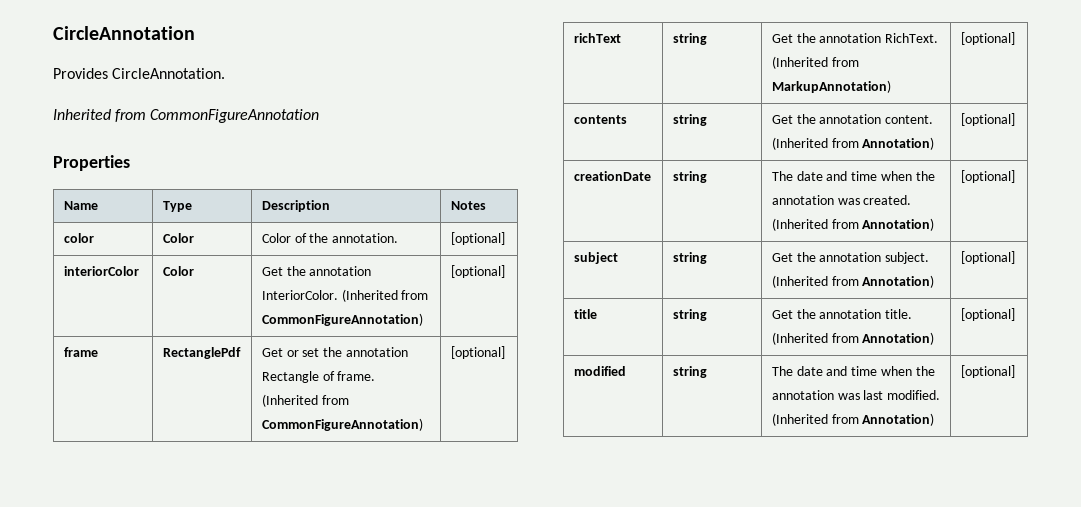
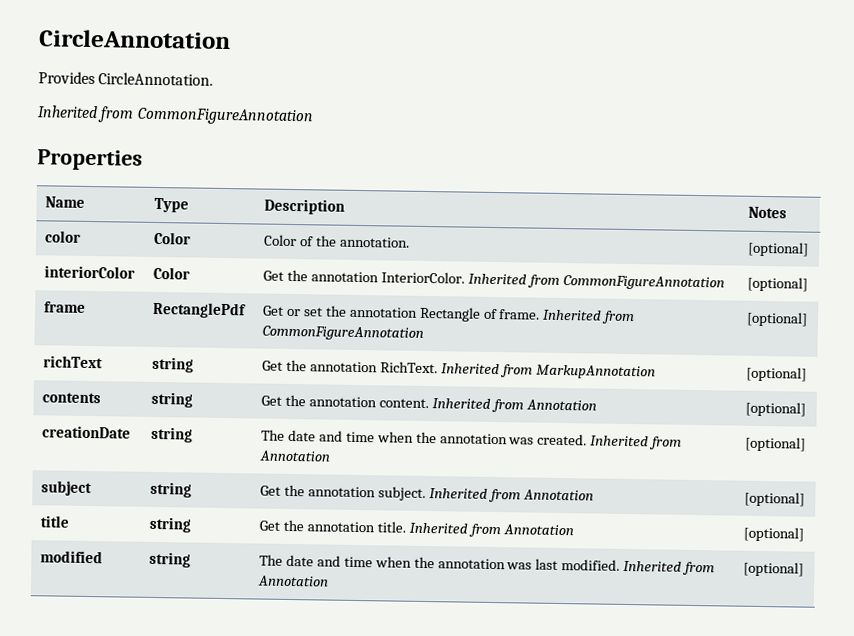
[341,289,429,302] [261,313,423,326] (Inherited from CommonFigureAnnotation) -> [467,273,725,291] Inherited from CommonFigureAnnotation
[261,394,349,407] [261,418,423,431] (Inherited from CommonFigureAnnotation) -> [542,309,636,325] [262,325,425,341] Inherited from CommonFigureAnnotation
[771,56,859,69] [771,80,891,93] (Inherited from MarkupAnnotation) -> [440,363,656,380] Inherited from MarkupAnnotation
[771,137,935,150] (Inherited from Annotation) -> [431,398,597,413] Inherited from Annotation
[771,218,935,231] (Inherited from Annotation) -> [590,435,683,450] [259,450,332,462] Inherited from Annotation
[771,275,935,288] (Inherited from Annotation) -> [428,488,594,503] Inherited from Annotation
[771,332,935,345] (Inherited from Annotation) -> [408,522,574,538] Inherited from Annotation
[771,413,935,426] (Inherited from Annotation) -> [623,560,716,576] [258,575,330,587] Inherited from Annotation

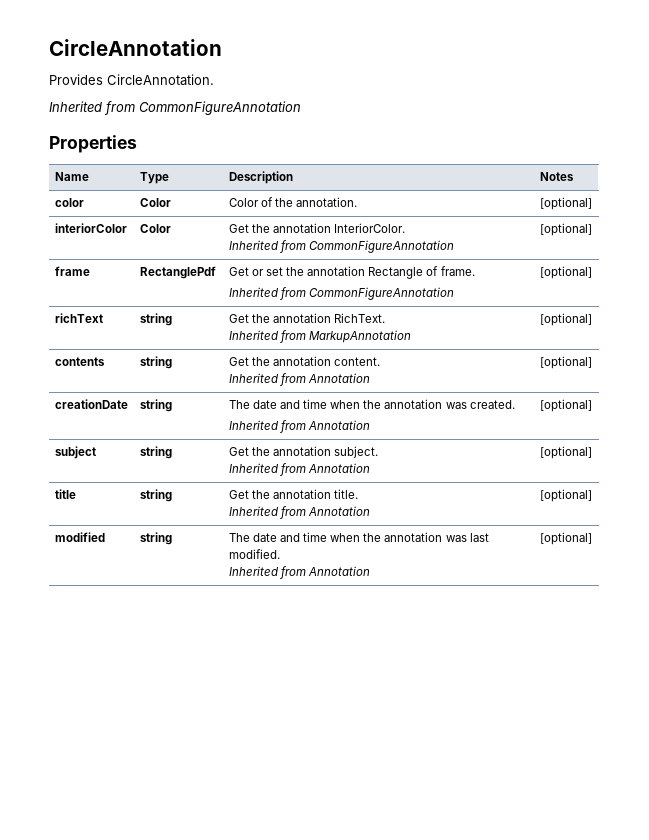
(465, 277) none -> (406, 228) //
(541, 314) none -> (475, 271) //
(438, 367) none -> (386, 318) //
(429, 403) none -> (381, 361) //
(588, 439) none -> (515, 404) //
(426, 493) none -> (379, 452) //
(406, 527) none -> (359, 494) //
(621, 565) none -> (280, 554) //

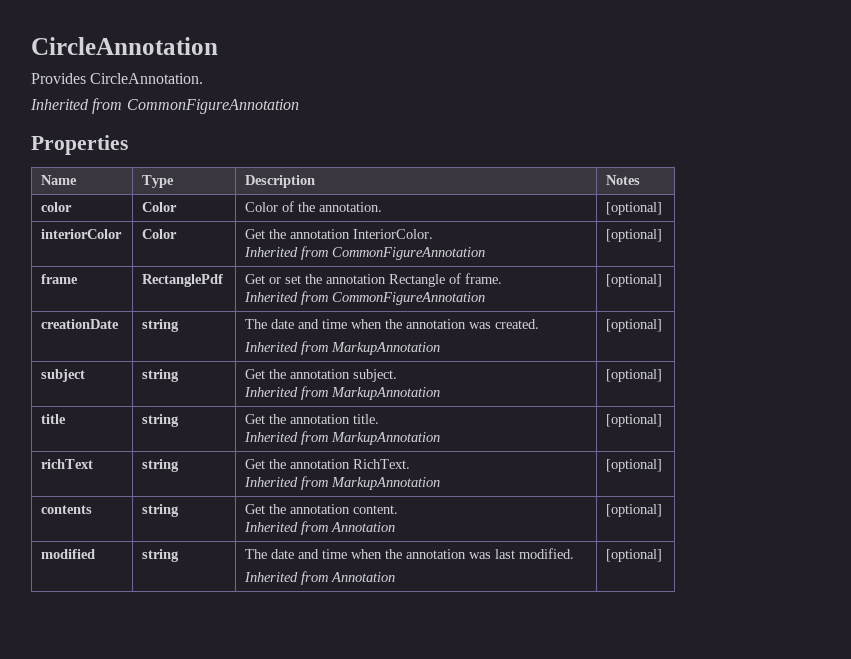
(592, 272) none -> [41,319,120,329] [142,319,180,332] [245,319,540,329] [244,341,441,355] [606,319,663,332] [41,369,86,382] [142,369,180,382] [245,369,398,382] [244,386,441,400] [606,369,663,382] [41,414,67,424] [142,414,180,427] [245,414,380,424] [244,431,441,445] [606,414,663,427] // creationDate | string | The date and time when the annotation was created. // Inherited from MarkupAnnotation | [optional] // subject | string | Get the annotation subject. // Inherited from MarkupAnnotation | [optional] // title | string | Get the annotation title. // Inherited from MarkupAnnotation | [optional]
[54,399,128,409] [139,399,172,412] [228,399,515,409] [228,420,371,433] [539,399,592,412] [54,446,96,459] [139,446,172,459] [228,446,379,458] [228,463,371,476] [539,446,592,459] [54,489,76,499] [139,489,172,502] [228,489,359,499] [228,506,371,519] [539,489,592,502] // creationDate | string | The date and time when the annotation was created. // Inherited from Annotation | [optional] // subject | string | Get the annotation subject. // Inherited from Annotation | [optional] // title | string | Get the annotation title. // Inherited from Annotation | [optional] -> (663, 510) none

